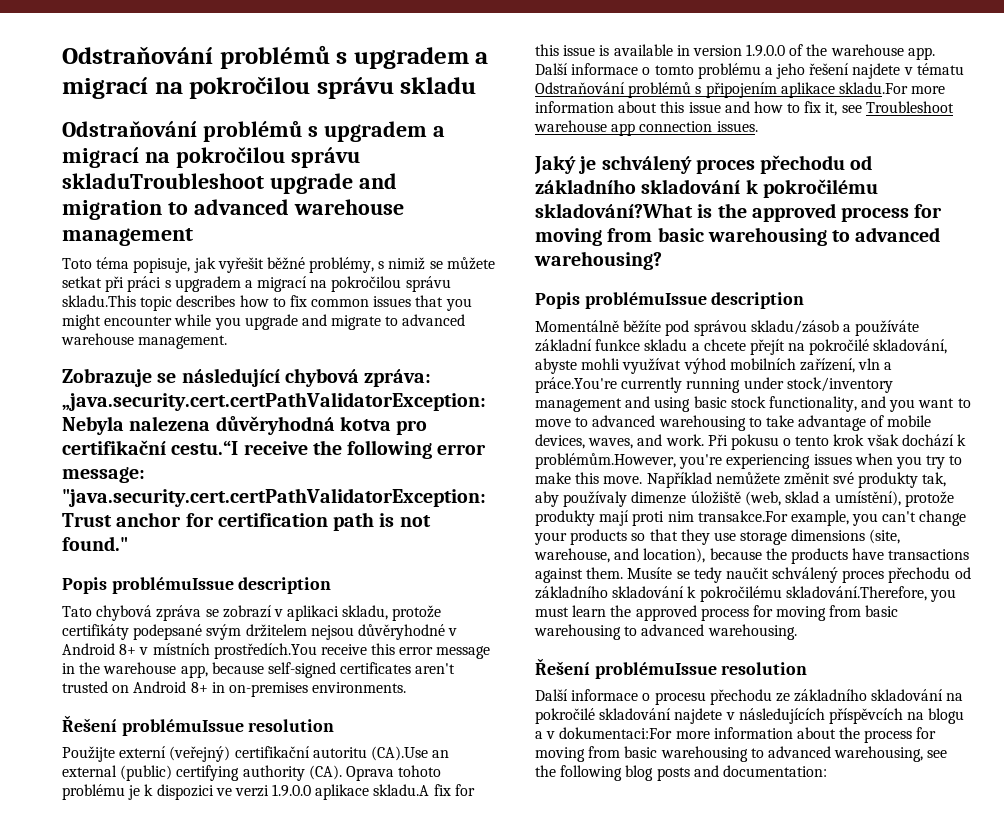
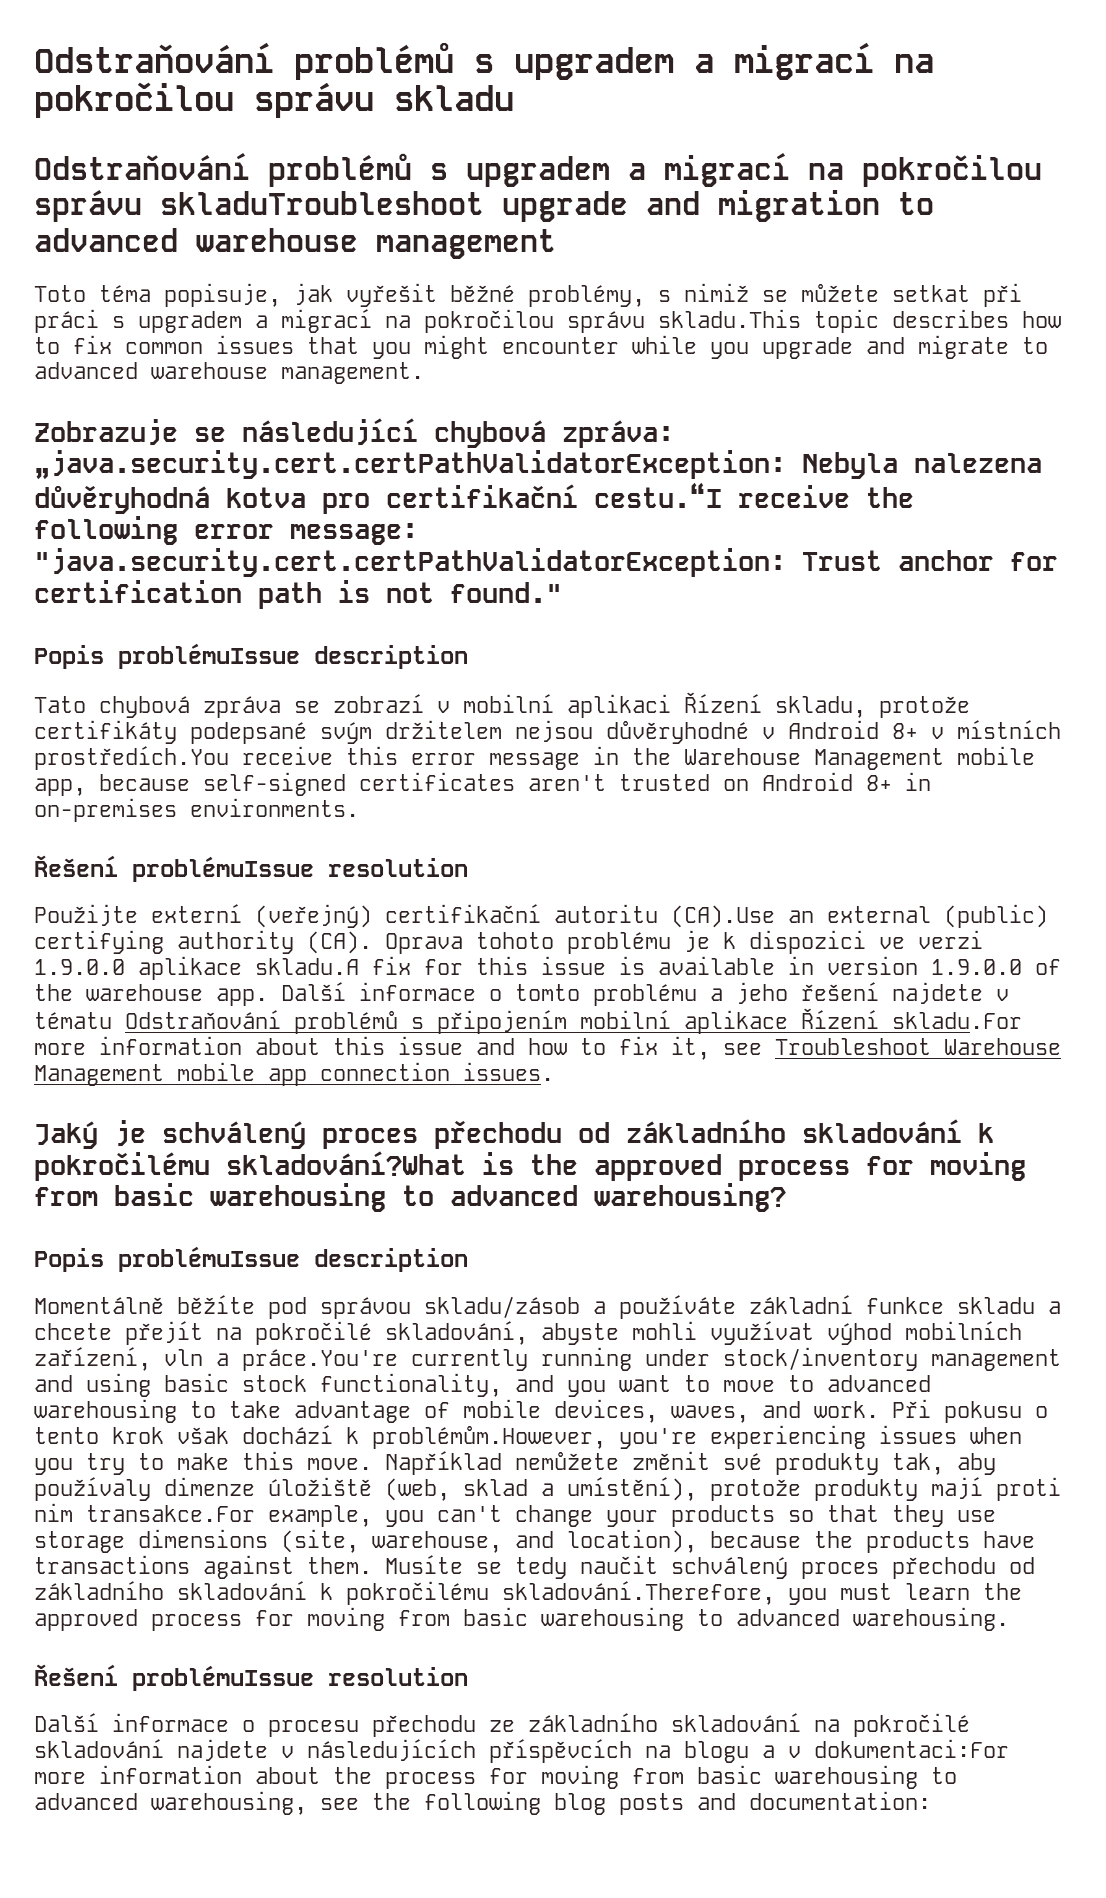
[287,605,340,621] aplikaci -> [463,692,762,718] mobilní aplikaci Řízení
[103,662,177,674] warehouse -> [684,746,1035,770] Warehouse Management mobile
[780,82,835,98] aplikace -> [580,1008,879,1034] mobilní aplikace Řízení
[534,120,607,132] warehouse -> [944,1038,1061,1055] [34,1062,255,1086] Warehouse Management mobile

